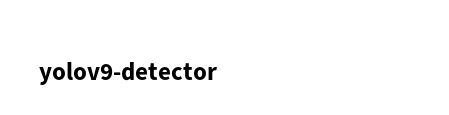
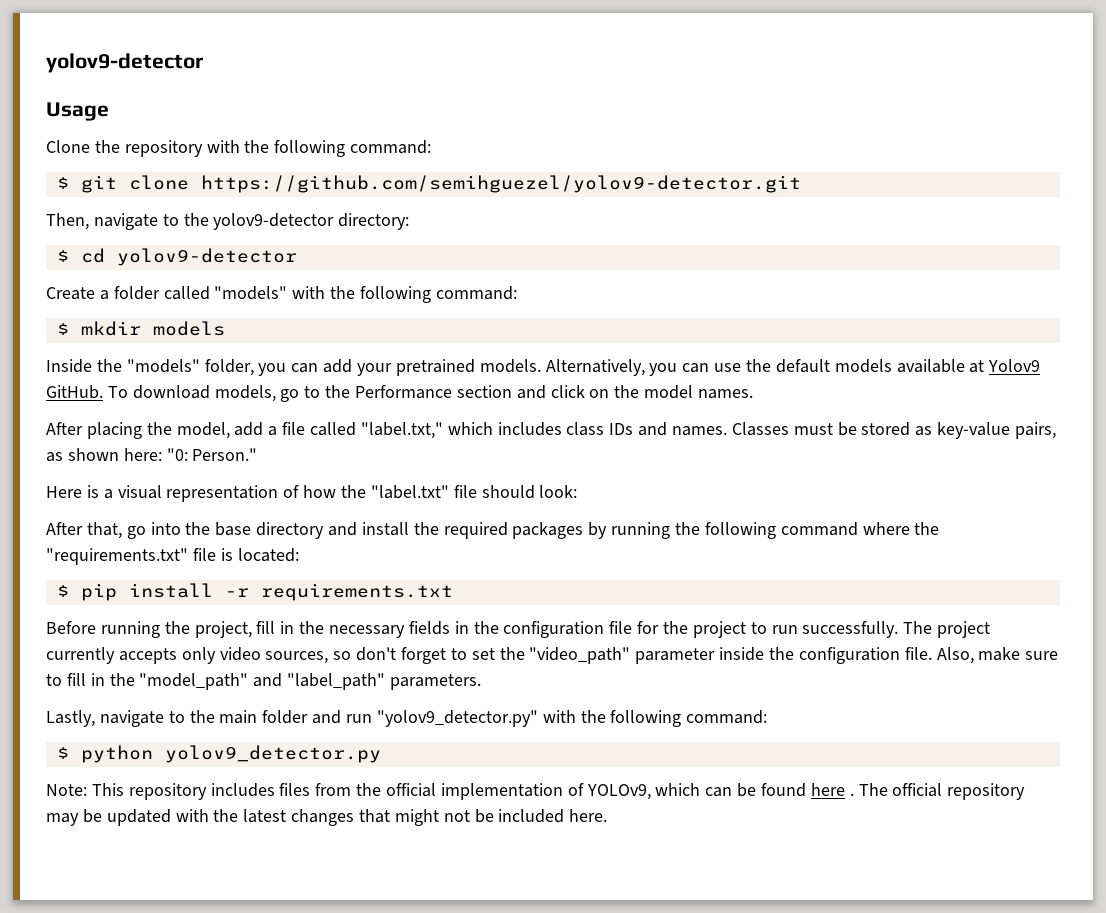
[39,62,217,85] yolov9-detector -> [46,53,203,73] [46,102,109,121] [46,140,432,157] [56,175,801,193] [46,213,410,230] [56,248,297,266] [46,286,517,303] [56,321,225,336] [46,359,1041,376] [46,385,754,402] [46,422,1057,439] [46,448,258,462] [46,485,578,502] [46,522,940,539] [46,548,299,565] [56,583,453,601] [46,621,991,638] [46,647,1059,664] [46,673,482,690] [46,710,768,727] [56,745,381,763] [46,783,1026,800] [46,809,608,826] yolov9-detector // Usage // Clone the repository with the following command: // $ git clone https://github.com/semihguezel/yolov9-detector.git // Then, navigate to the yolov9-detector directory: // $ cd yolov9-detector // Create a folder called "models" with the following command: // $ mkdir models // Inside the "models" folder, you can add your pretrained models. Alternatively, you can use the default models available at Yolov9 GitHub. To download models, go to the Performance section and click on the model names. // After placing the model, add a file called "label.txt," which includes class IDs and names. Classes must be stored as key-value pairs, as shown here: "0: Person." // Here is a visual representation of how the "label.txt" file should look: // After that, go into the base directory and install the required packages by running the following command where the "requirements.txt" file is located: // $ pip install -r requirements.txt // Before running the project, fill in the necessary fields in the configuration file for the project to run successfully. The project currently accepts only video sources, so don't forget to set the "video_path" parameter inside the configuration file. Also, make sure to fill in the "model_path" and "label_path" parameters. // Lastly, navigate to the main folder and run "yolov9_detector.py" with the following command: // $ python yolov9_detector.py // Note: This repository includes files from the official implementation of YOLOv9, which can be found here . The official repository may be updated with the latest changes that might not be included here.

